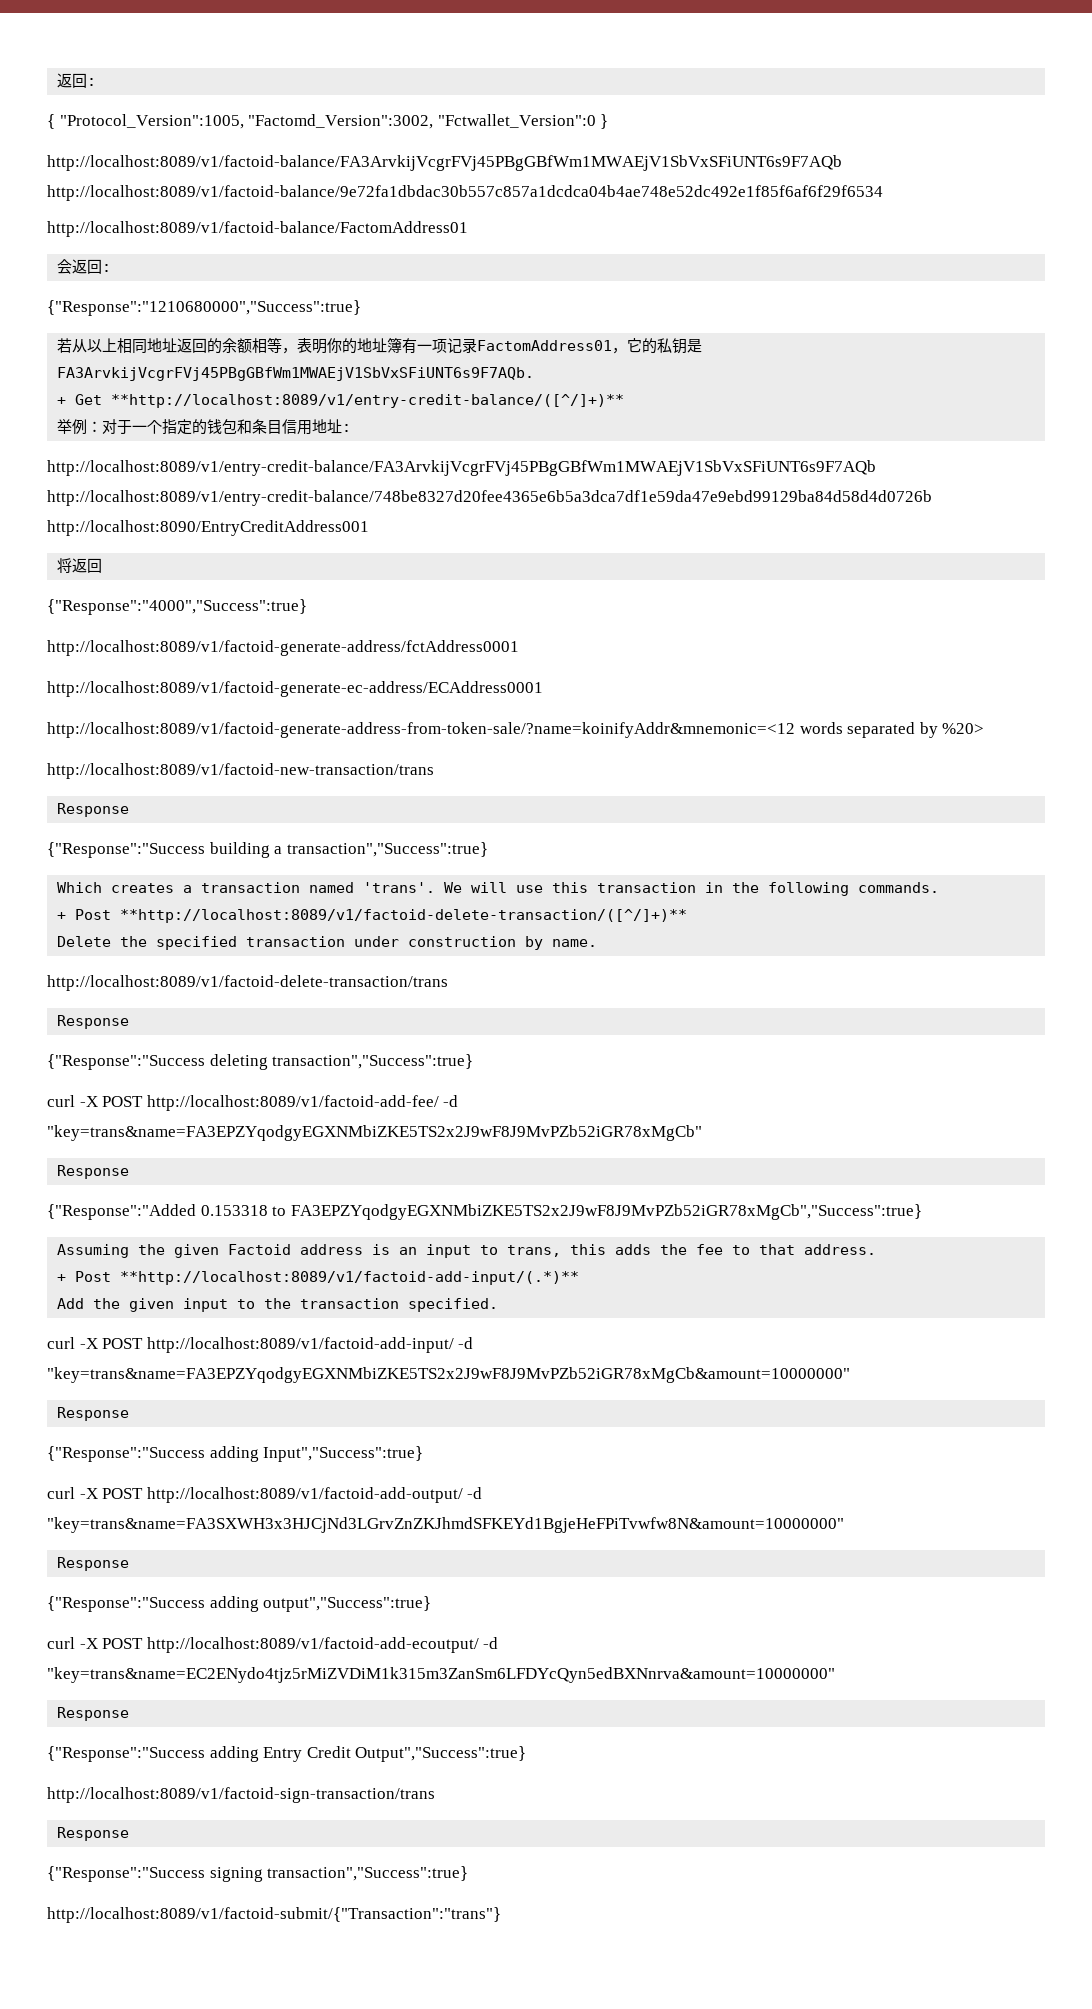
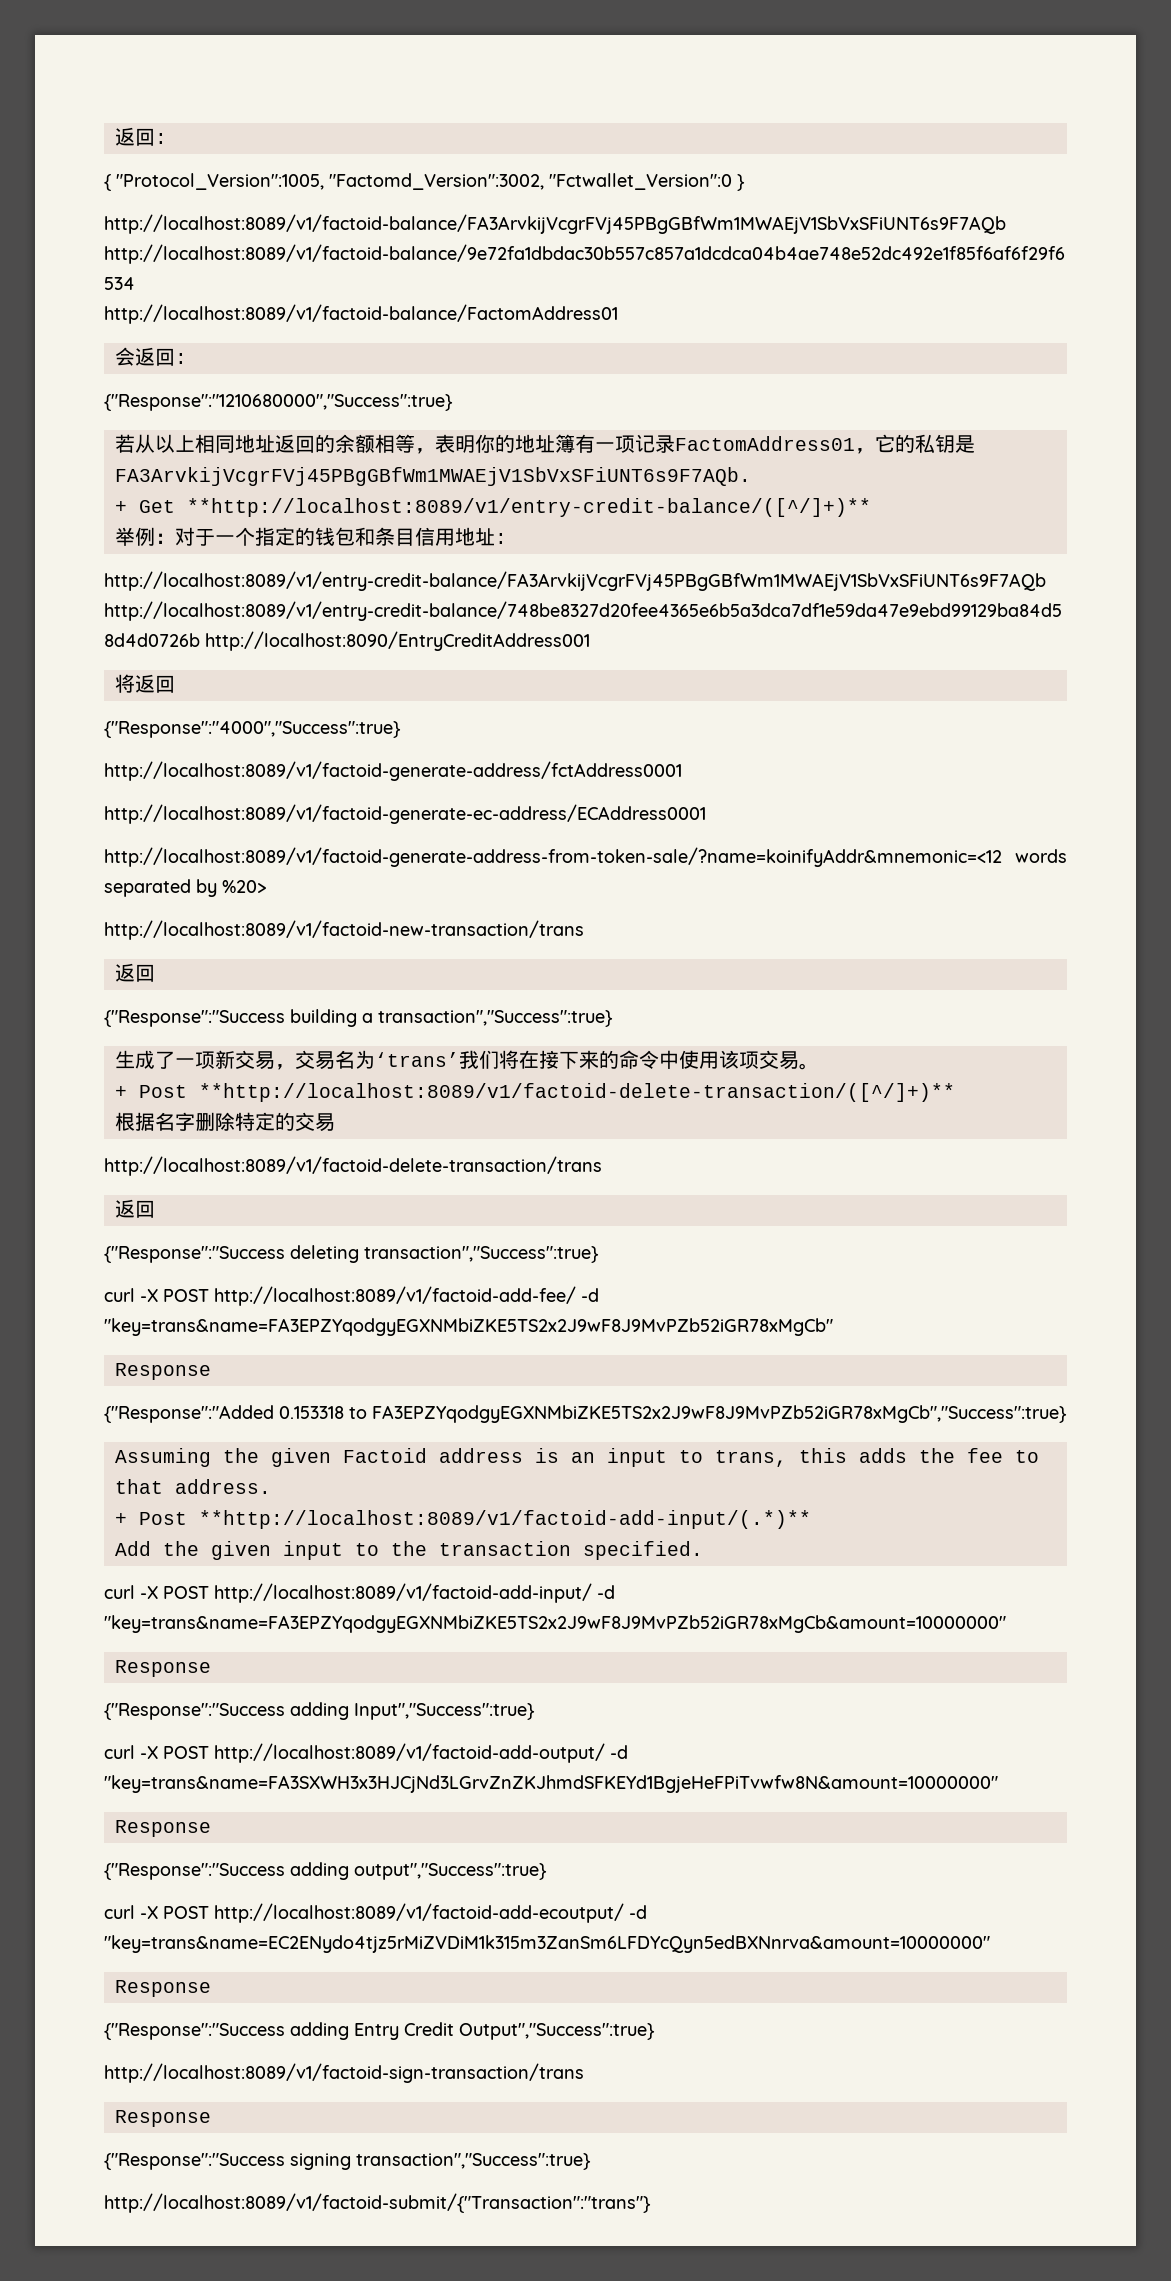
[57,803,130,817] Response -> [114,963,155,982] 返回
[57,882,940,896] [57,909,688,923] [57,936,598,950] Which creates a transaction named 'trans'. We will use this transaction in the following commands. // + Post **http://localhost:8089/v1/factoid-delete-transaction/([^/]+)** // Delete the specified transaction under construction by name. -> [114,1050,819,1070] [114,1083,955,1102] [114,1112,335,1132] 生成了一项新交易，交易名为‘trans’我们将在接下来的命令中使用该项交易。 // + Post **http://localhost:8089/v1/factoid-delete-transaction/([^/]+)** // 根据名字删除特定的交易
[57,1015,130,1029] Response -> [114,1199,155,1218] 返回

